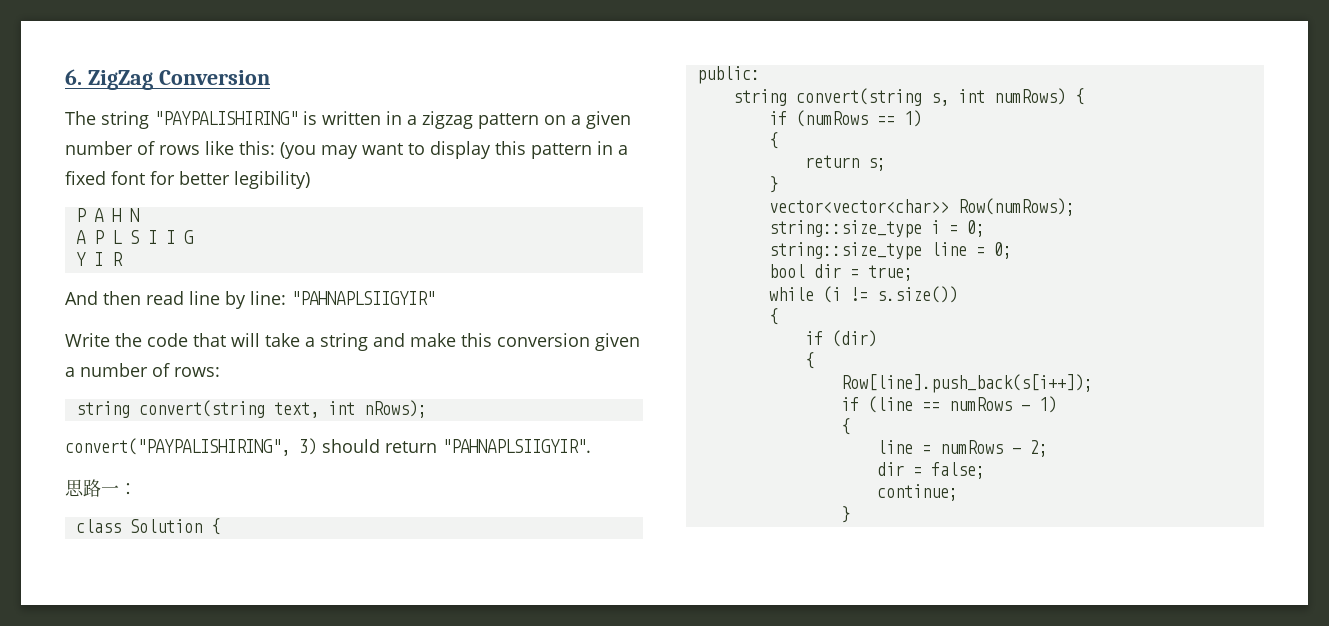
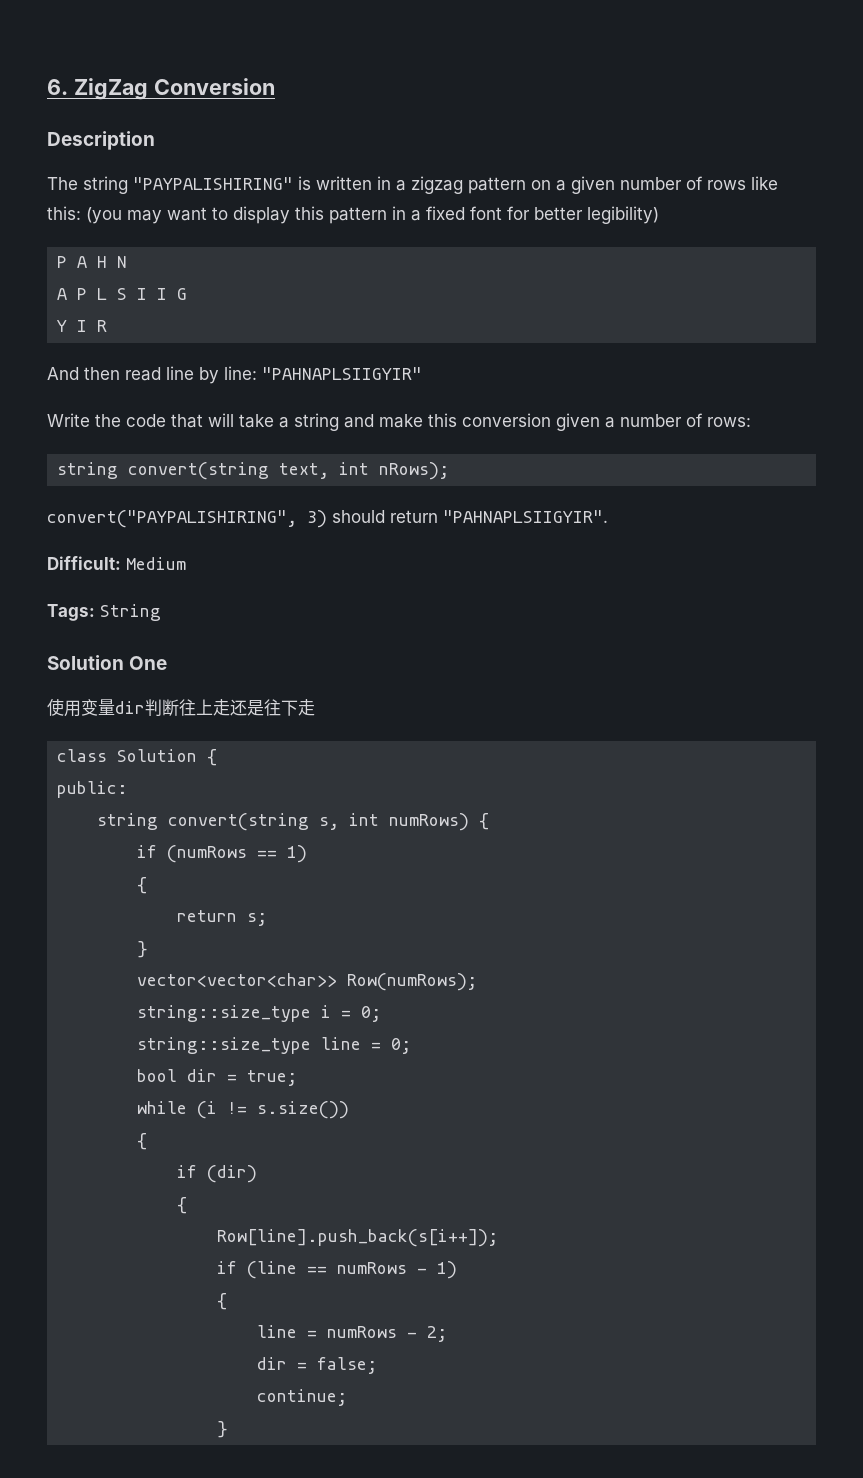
(270, 77) none -> [47,131,155,150] // Description
[65,479,137,497] 思路一： -> [47,556,186,570] [47,604,161,621] [47,655,168,670] [47,698,315,717] Difficult: Medium // Tags: String // Solution One // 使用变量dir判断往上走还是往下走

